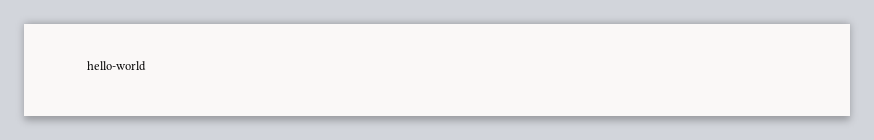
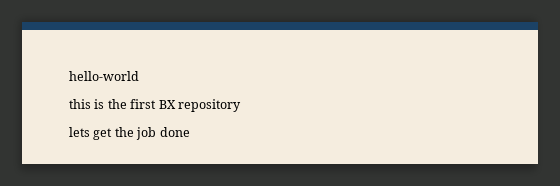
(146, 66) none -> [69,99,241,112] [69,127,190,140] // this is the first BX repository // lets get the job done

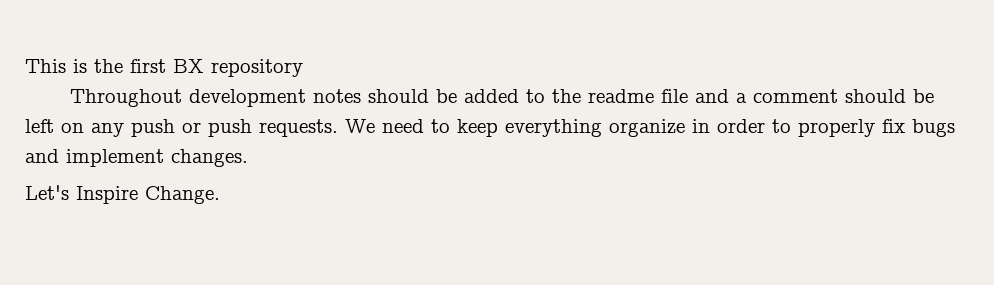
[69,71,139,81] [69,99,91,109] hello-world // this -> [25,59,66,73] This
[69,127,190,140] lets get the job done -> [69,89,934,107] [25,119,955,137] [25,149,248,167] [25,185,220,204] Throughout development notes should be added to the readme file and a comment should be left on any push or push requests. We need to keep everything organize in order to properly fix bugs and implement changes. // Let's Inspire Change.

